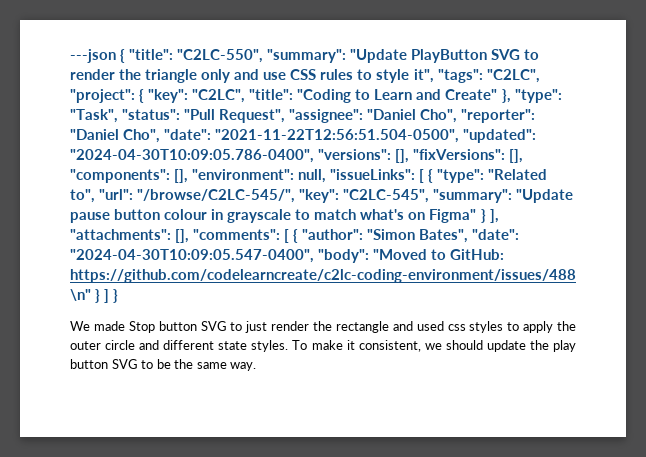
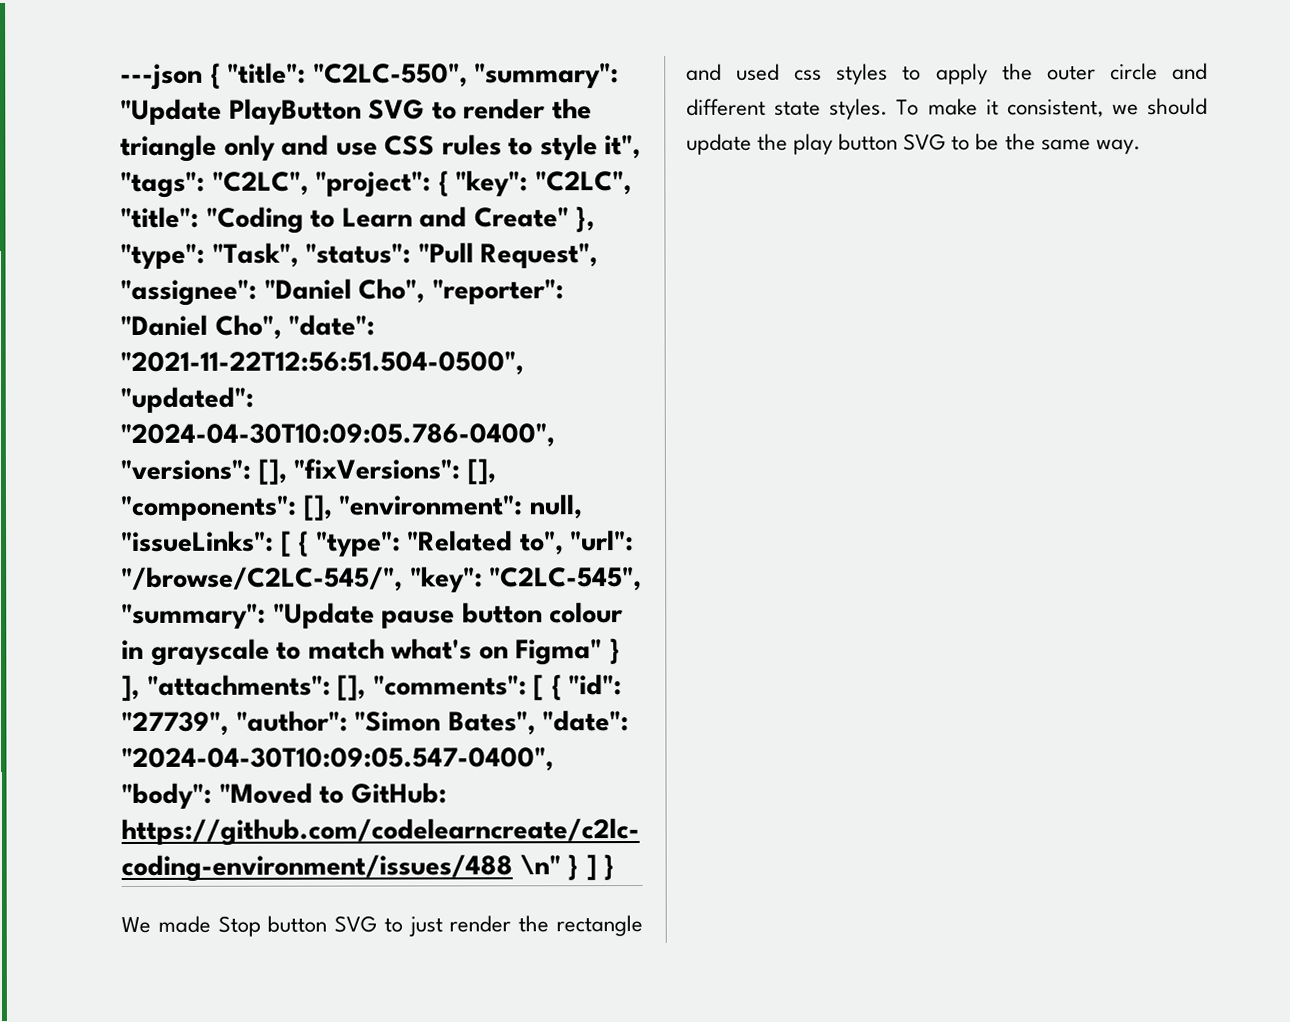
(299, 236) none -> [568,674,623,696] [121,711,229,737] "id": "27739",

